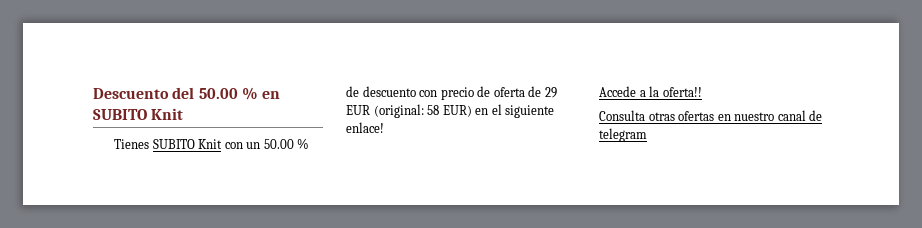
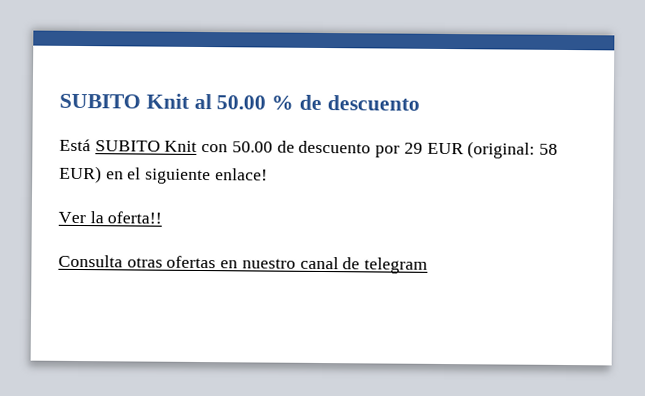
[93,87,281,100] [93,108,184,120] [114,138,310,149] [346,86,542,100] Descuento del 50.00 % en SUBITO Knit // Tienes SUBITO Knit con un 50.00 % de descuento con precio de oferta de -> [59,93,420,111] [59,138,401,158] SUBITO Knit al 50.00 % de descuento // Está SUBITO Knit con 50.00 de descuento por
[599,86,646,97] Accede a -> [58,211,86,224] Ver

